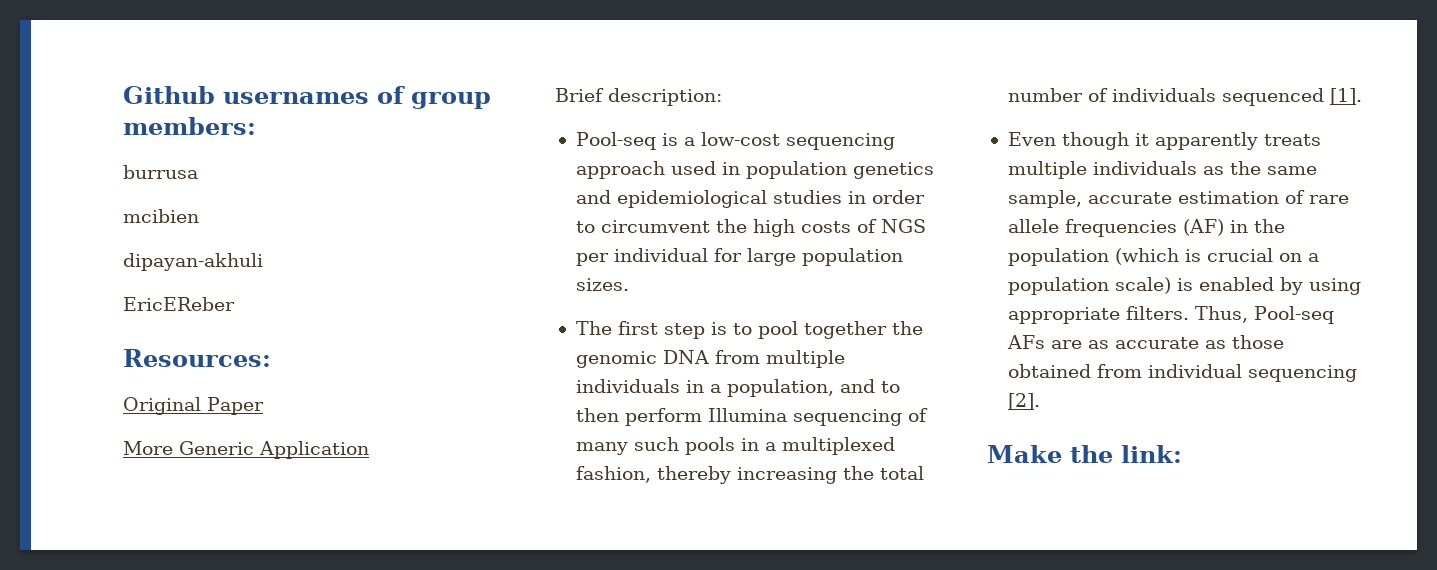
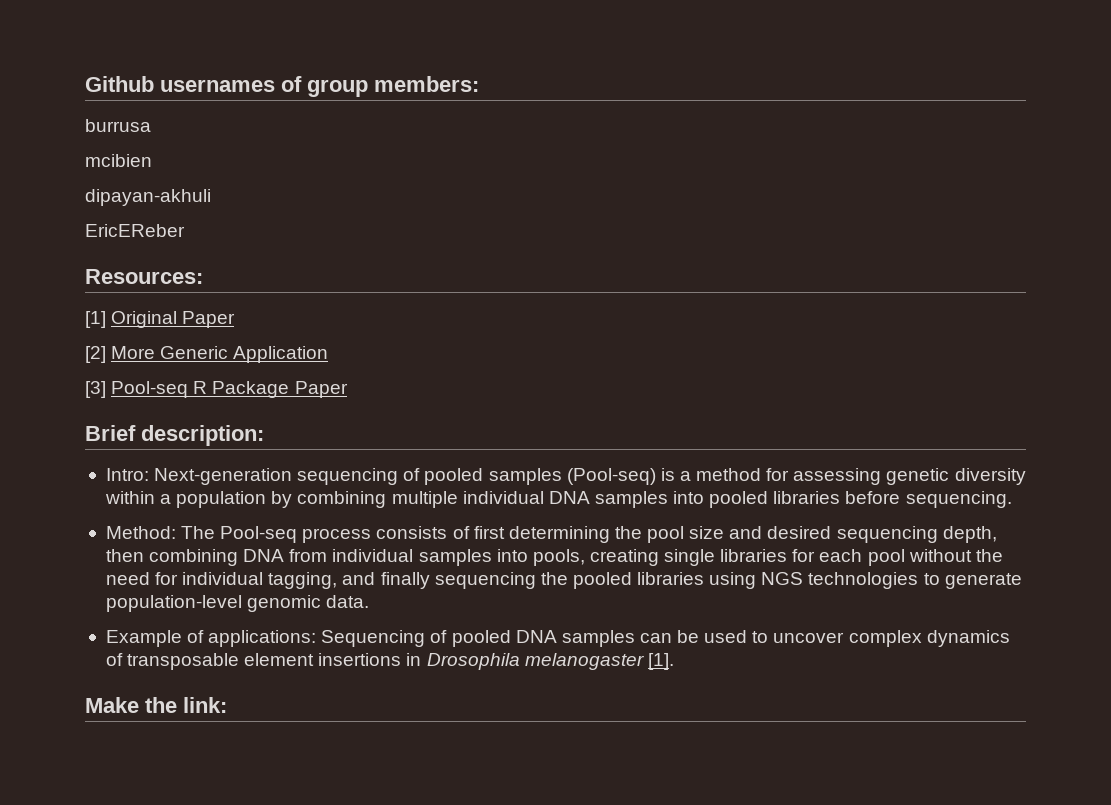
(271, 358) none -> [85,311,106,328] [1]
(264, 406) none -> [85,346,106,363] [2]
[555,88,722,106] [575,132,895,150] [575,161,934,179] [575,190,925,208] [575,219,926,237] [575,248,903,266] [575,278,629,291] [575,321,923,339] [575,350,845,368] [575,379,900,397] [575,408,928,426] [575,437,895,455] [575,466,924,484] [1007,88,1362,106] [1007,132,1321,150] [1007,161,1317,179] [1007,190,1349,208] [1007,219,1285,237] [1007,248,1319,266] [1007,277,1361,295] [1007,306,1334,324] [1006,335,1284,349] [1007,364,1357,382] [1007,393,1040,410] Brief description: // Pool-seq is a low-cost sequencing approach used in population genetics and epidemiological studies in order to circumvent the high costs of NGS per individual for large population sizes. // The first step is to pool together the genomic DNA from multiple individuals in a population, and to then perform Illumina sequencing of many such pools in a multiplexed fashion, thereby increasing the total number of individuals sequenced [1]. // Even though it apparently treats multiple individuals as the same sample, accurate estimation of rare allele frequencies (AF) in the population (which is crucial on a population scale) is enabled by using appropriate filters. Thus, Pool-seq AFs are as accurate as those obtained from individual sequencing [2]. -> [85,381,348,398] [85,425,264,446] [105,468,1026,485] [104,491,1012,508] [105,526,997,543] [105,549,1003,566] [105,572,1022,589] [105,595,370,612] [105,630,1010,647] [105,653,674,670] [3] Pool-seq R Package Paper // Brief description: // Intro: Next-generation sequencing of pooled samples (Pool-seq) is a method for assessing genetic diversity within a population by combining multiple individual DNA samples into pooled libraries before sequencing. // Method: The Pool-seq process consists of first determining the pool size and desired sequencing depth, then combining DNA from individual samples into pools, creating single libraries for each pool without the need for individual tagging, and finally sequencing the pooled libraries using NGS technologies to generate population-level genomic data. // Example of applications: Sequencing of pooled DNA samples can be used to uncover complex dynamics of transposable element insertions in Drosophila melanogaster [1].

